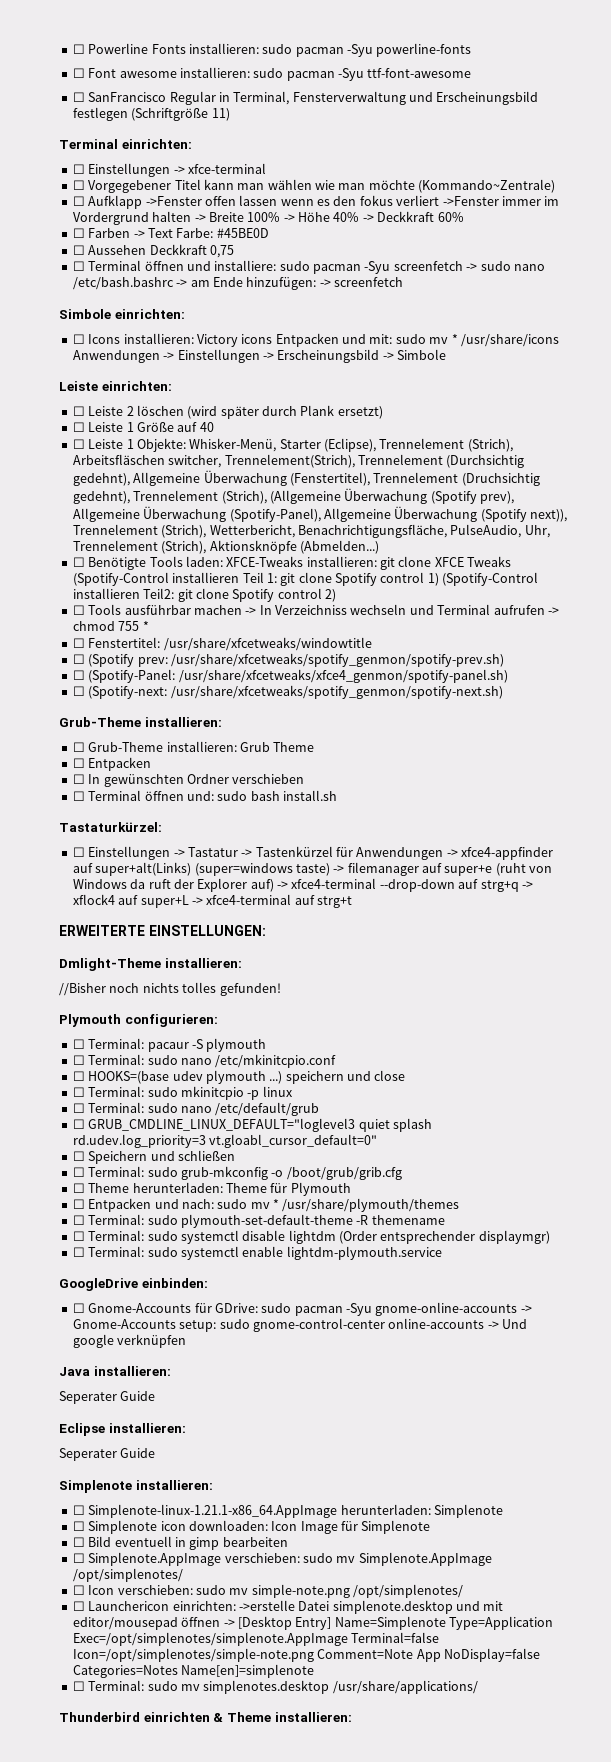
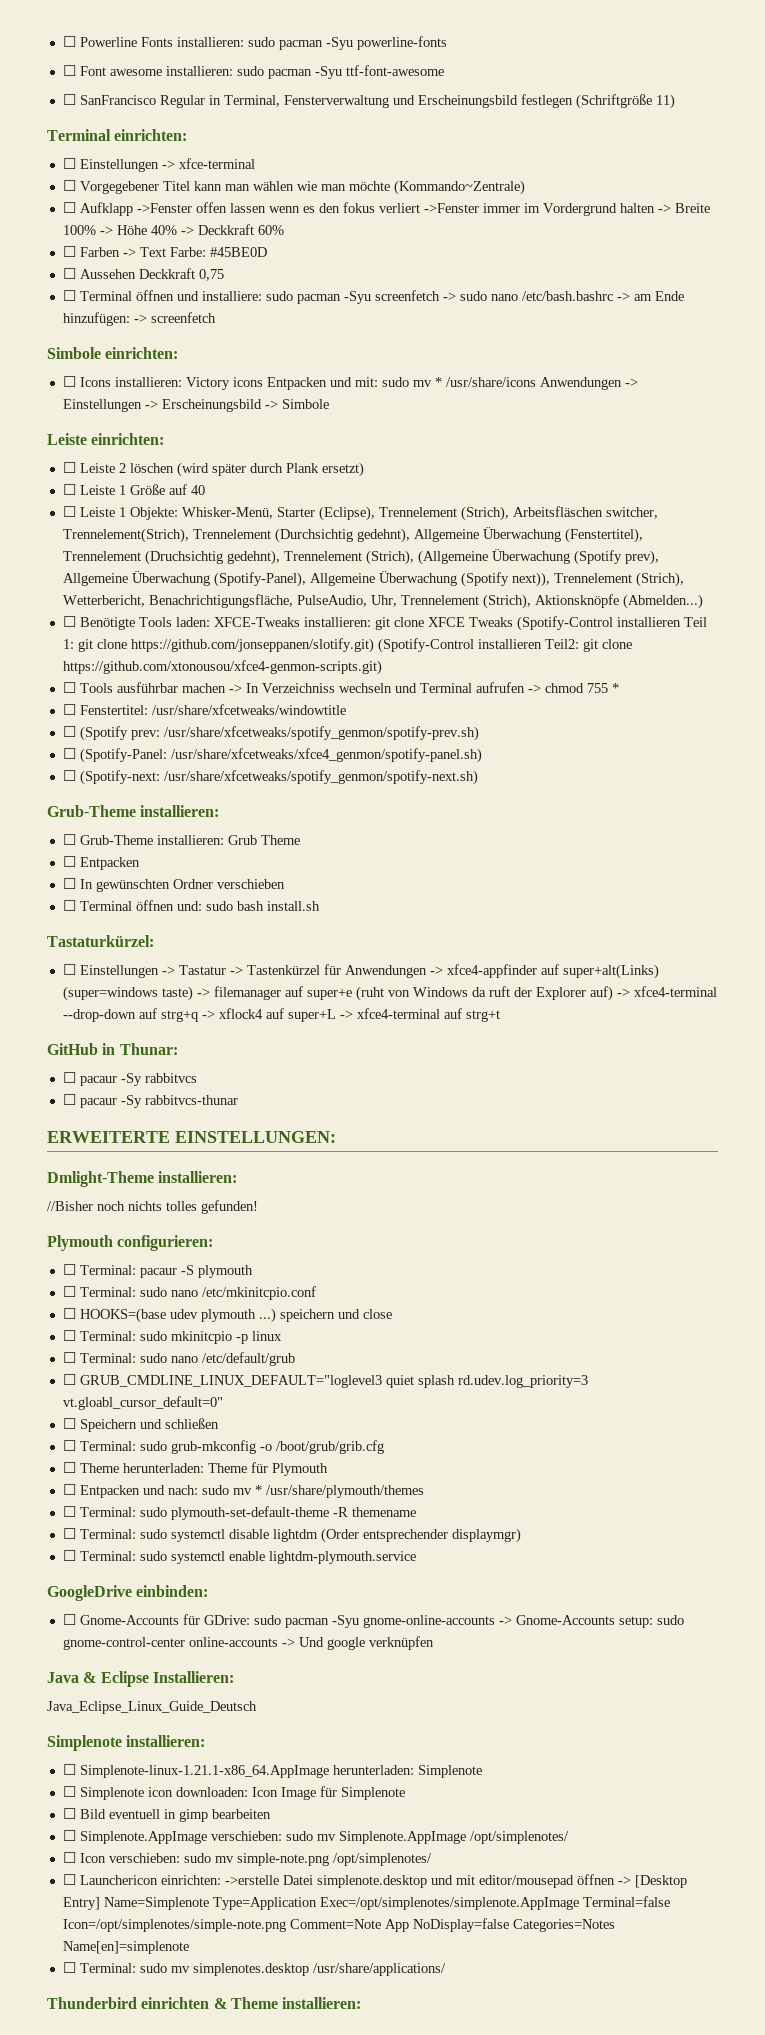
[335,572,439,586] Spotify control 1) -> [130,638,374,653] https://github.com/jonseppanen/slotify.git)
[232,588,336,602] Spotify control 2) -> [62,660,382,675] https://github.com/xtonousou/xfce4-genmon-scripts.git)
(352, 902) none -> [47,1043,178,1055] [62,1072,197,1086] [62,1094,238,1108] // GitHub in Thunar: // ☐ pacaur -Sy rabbitvcs // ☐ pacaur -Sy rabbitvcs-thunar
[93,1366,171,1376] [59,1391,156,1404] [59,1423,186,1436] [59,1448,156,1461] installieren: // Seperater Guide // Eclipse installieren: // Seperater Guide -> [83,1671,234,1687] [47,1701,257,1714] & Eclipse Installieren: // Java_Eclipse_Linux_Guide_Deutsch

